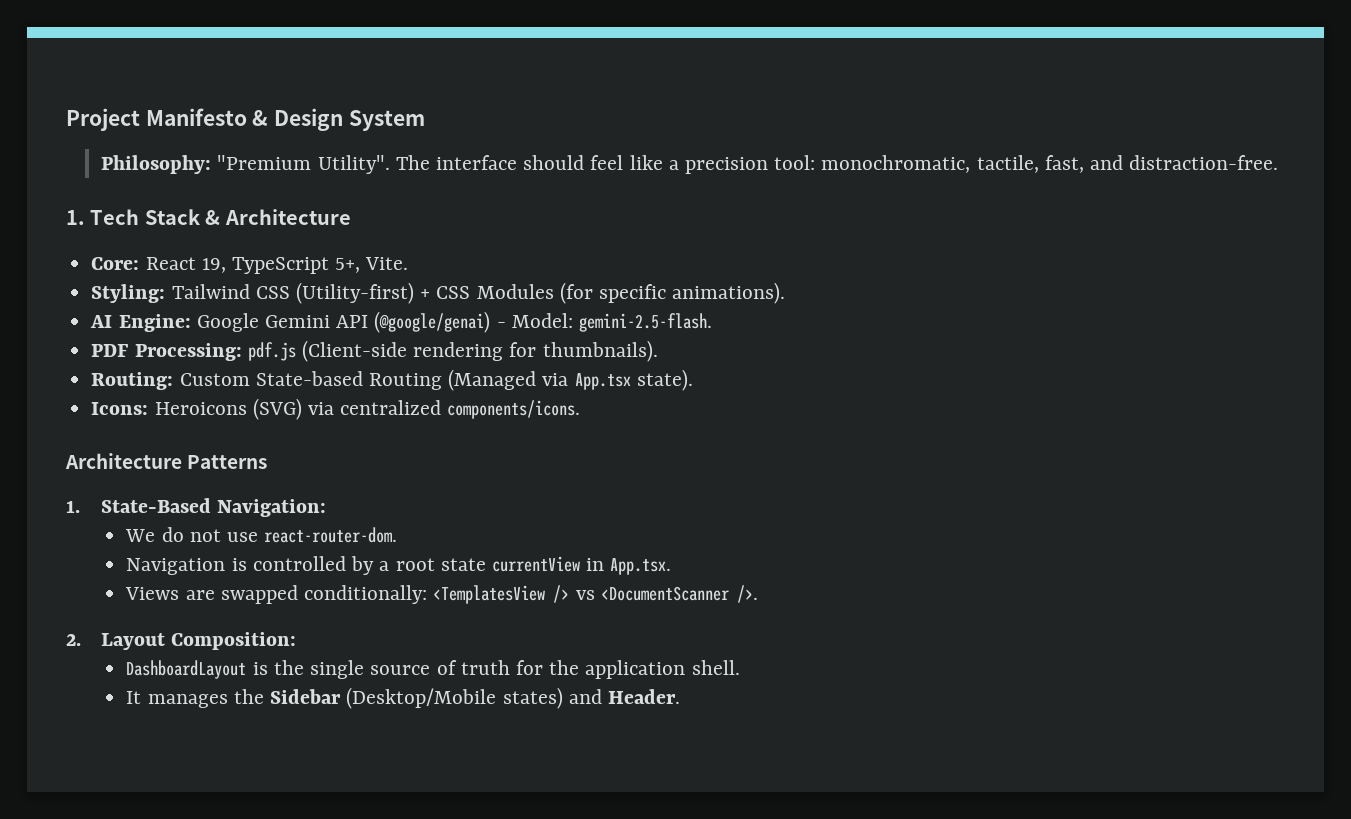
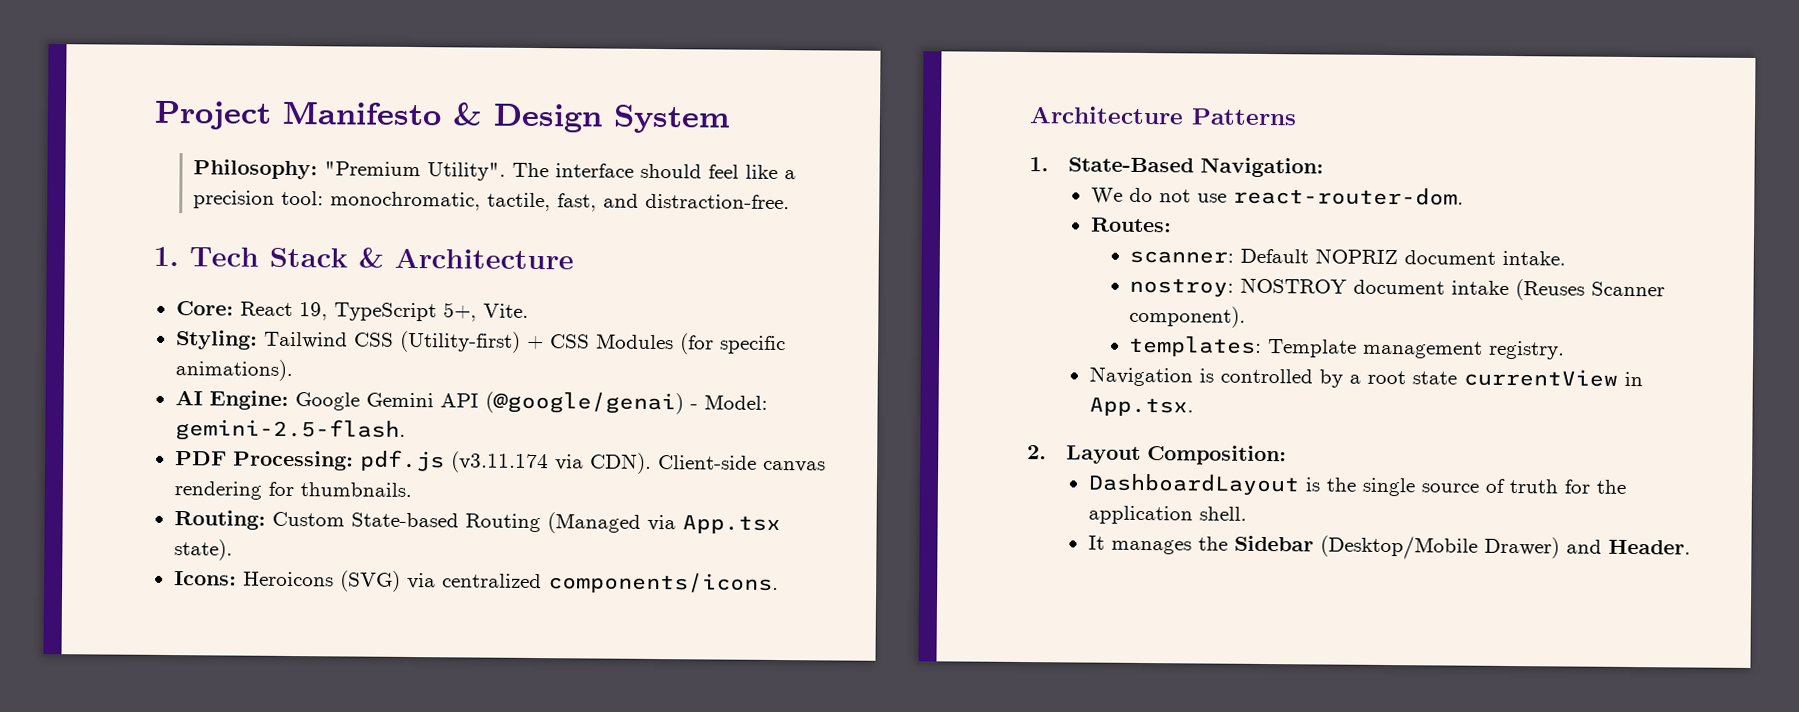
[301,340,407,362] (Client-side -> [450,451,826,474] (v3.11.174 via CDN). Client-side canvas
[542,340,658,362] thumbnails). -> [299,482,412,498] thumbnails.
(398, 535) none -> [1090,217,1172,233] [1129,248,1567,266] [1129,277,1666,301] [1129,305,1247,328] [1129,335,1566,360] // Routes: // scanner: Default NOPRIZ document intake. // nostroy: NOSTROY document intake (Reuses Scanner component). // templates: Template management registry.
[125,585,758,604] // Views are swapped conditionally: <TemplatesView /> vs <DocumentScanner />. -> (1194, 407) none
[502,687,563,709] states) -> [1483,536,1560,559] Drawer)

